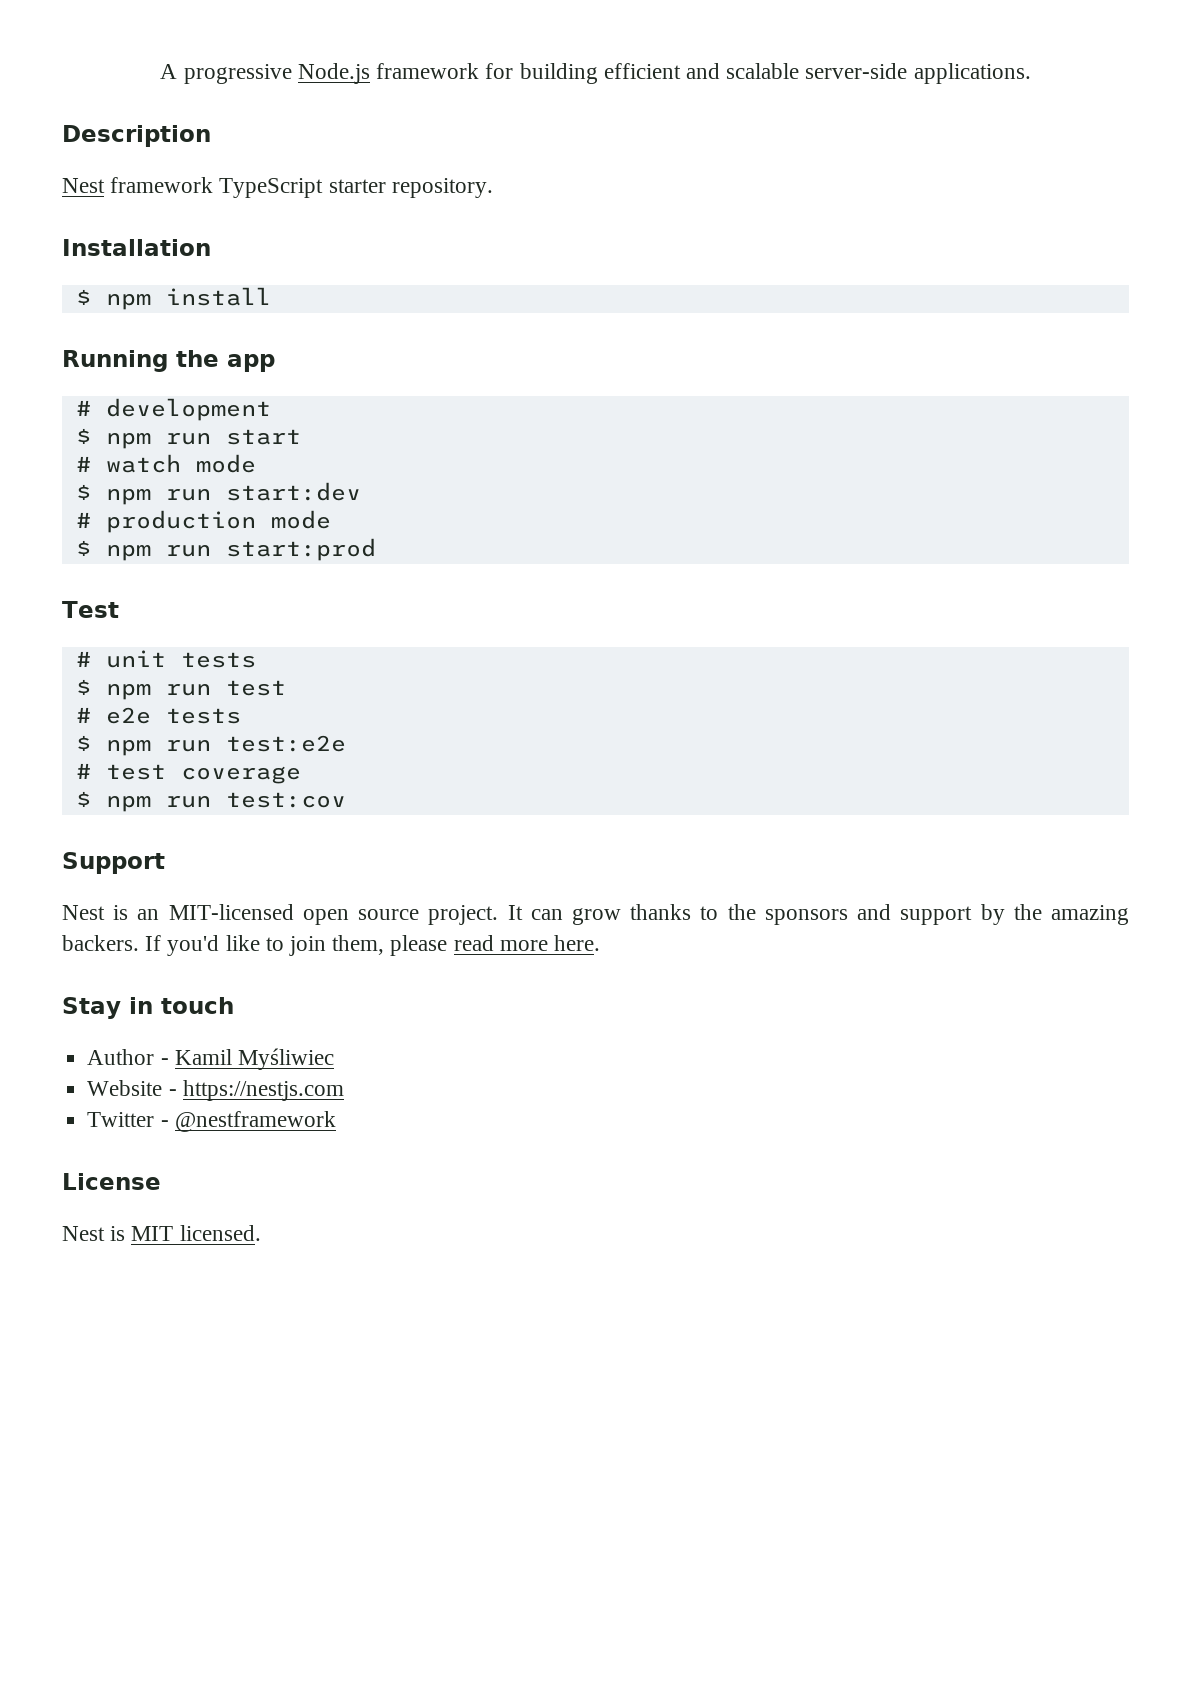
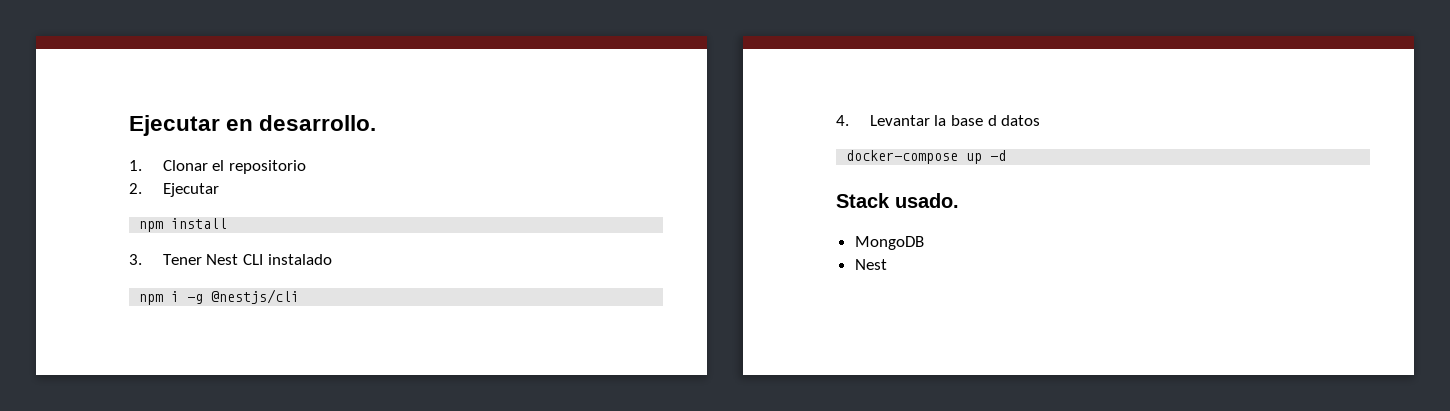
[160,63,1031,84] [62,125,211,147] [62,177,493,198] [62,239,211,256] [75,287,271,310] [62,350,275,372] [75,398,271,421] [75,428,301,449] [75,454,256,473] [75,482,361,505] [75,510,331,533] [75,538,376,561] [62,601,119,618] [75,650,256,668] [75,679,286,700] [75,707,241,724] [75,735,346,756] [75,763,301,784] [75,791,346,812] [62,852,165,874] [62,904,1129,925] [62,935,601,956] [62,997,234,1019] [87,1048,334,1070] [87,1080,344,1101] [87,1111,336,1132] [62,1173,161,1190] [62,1225,261,1241] A progressive Node.js framework for building efficient and scalable server-side applications. // Description // Nest framework TypeScript starter repository. // Installation // $ npm install // Running the app // # development // $ npm run start // # watch mode // $ npm run start:dev // # production mode // $ npm run start:prod // Test // # unit tests // $ npm run test // # e2e tests // $ npm run test:e2e // # test coverage // $ npm run test:cov // Support // Nest is an MIT-licensed open source project. It can grow thanks to the sponsors and support by the amazing backers. If you'd like to join them, please read more here. // Stay in touch // Author - Kamil Myśliwiec // Website - https://nestjs.com // Twitter - @nestframework // License // Nest is MIT licensed. -> [129,115,377,136] [129,160,306,174] [129,183,219,197] [139,218,228,232] [129,254,332,265] [139,289,300,305] [836,115,1041,126] [846,150,1007,164] [836,193,959,208] [854,236,924,250] [854,259,887,270] Ejecutar en desarrollo. // 1. Clonar el repositorio // 2. Ejecutar // npm install // 3. Tener Nest CLI instalado // npm i -g @nestjs/cli // 4. Levantar la base d datos // docker-compose up -d // Stack usado. // MongoDB // Nest

